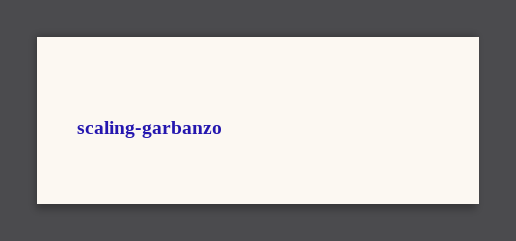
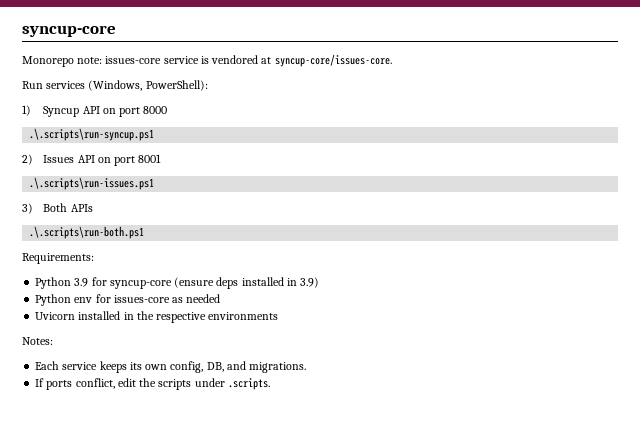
[77,121,222,138] scaling-garbanzo -> [22,25,116,37] [22,54,392,67] [22,80,208,91] [22,105,168,117] [29,128,155,141] [22,154,162,166] [29,177,155,190] [22,203,93,214] [29,226,145,239] [22,253,94,264] [35,277,320,289] [35,294,221,306] [35,311,279,323] [22,337,53,345] [35,361,307,373] [35,378,270,390] syncup-core // Monorepo note: issues-core service is vendored at syncup-core/issues-core. // Run services (Windows, PowerShell): // 1) Syncup API on port 8000 // .\.scripts\run-syncup.ps1 // 2) Issues API on port 8001 // .\.scripts\run-issues.ps1 // 3) Both APIs // .\.scripts\run-both.ps1 // Requirements: // Python 3.9 for syncup-core (ensure deps installed in 3.9) // Python env for issues-core as needed // Uvicorn installed in the respective environments // Notes: // Each service keeps its own config, DB, and migrations. // If ports conflict, edit the scripts under .scripts.

